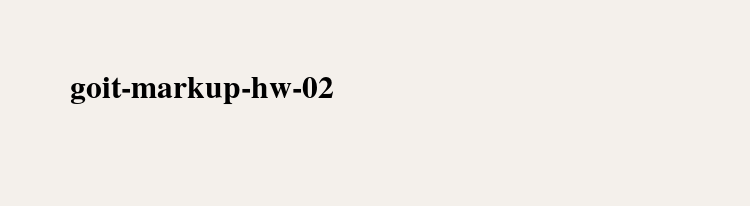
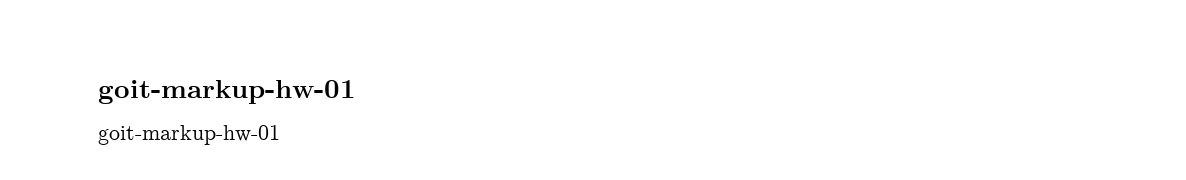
[70,77,334,105] goit-markup-hw-02 -> [98,80,356,104] [98,125,280,145] goit-markup-hw-01 // goit-markup-hw-01

